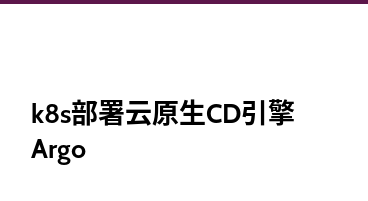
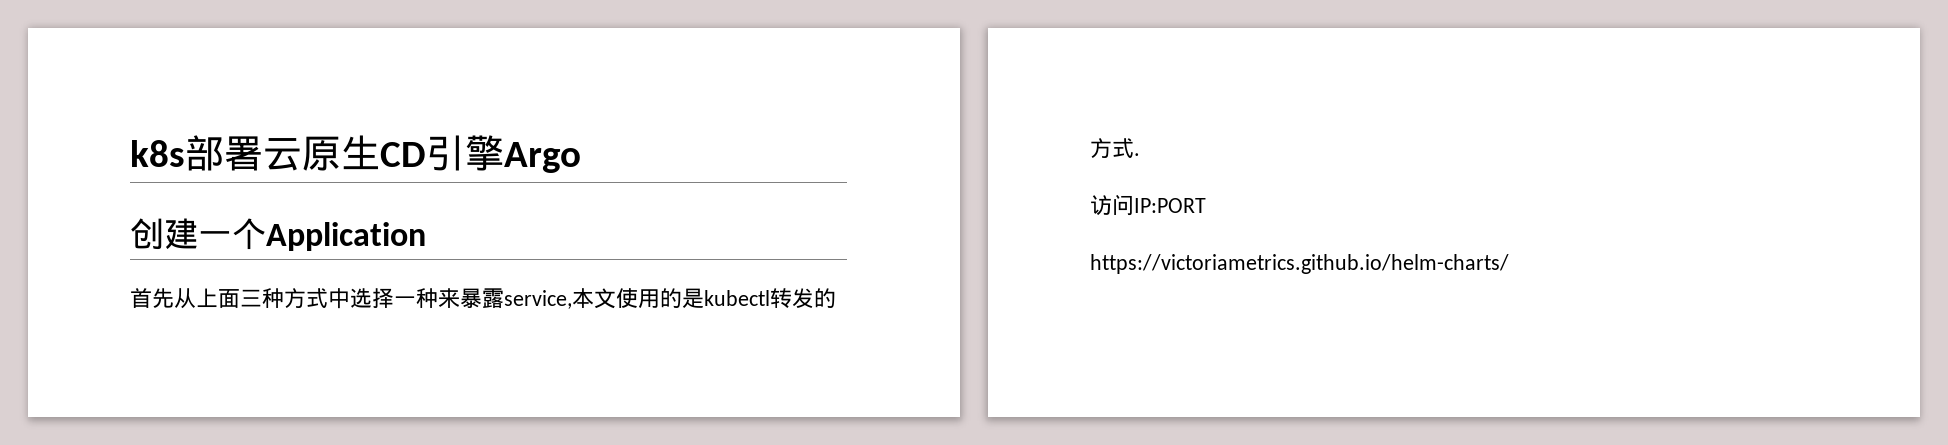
(86, 152) none -> [130,218,426,251] [130,288,836,309] [1090,138,1140,158] [1090,194,1206,216] [1090,254,1509,274] // 创建一个Application // 首先从上面三种方式中选择一种来暴露service,本文使用的是kubectl转发的方式. // 访问IP:PORT // https://victoriametrics.github.io/helm-charts/

